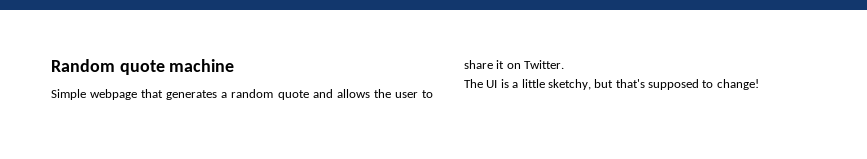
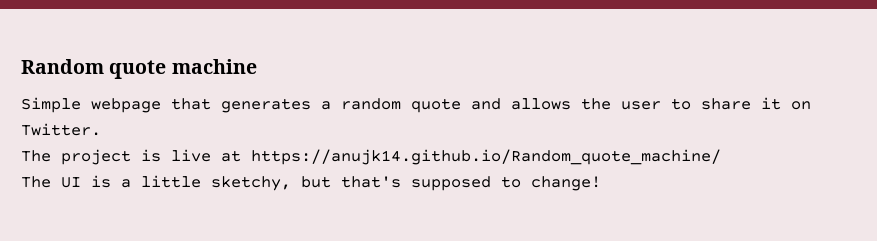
(565, 64) none -> [21,149,721,165] // The project is live at https://anujk14.github.io/Random_quote_machine/

